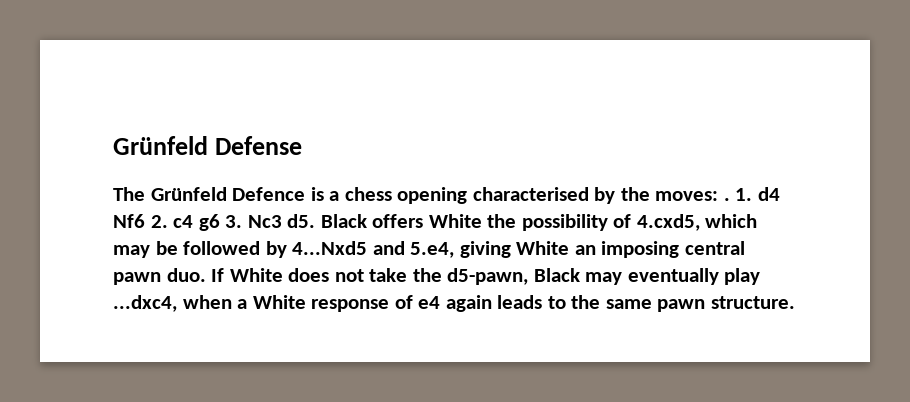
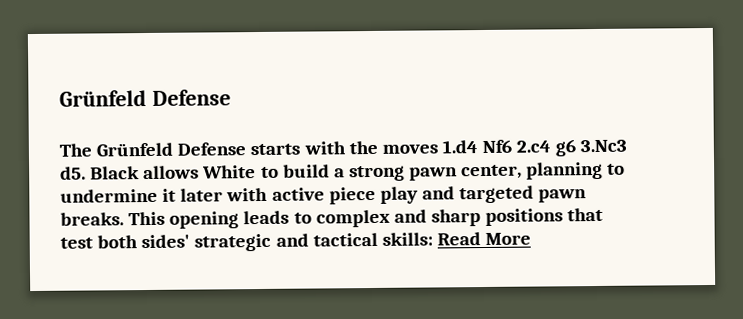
[232,187,780,204] [113,214,758,231] [113,241,745,258] [113,268,761,285] [113,295,795,312] Defence is a chess opening characterised by the moves: . 1. d4 Nf6 2. c4 g6 3. Nc3 d5. Black offers White the possibility of 4.cxd5, which may be followed by 4...Nxd5 and 5.e4, giving White an imposing central pawn duo. If White does not take the d5-pawn, Black may eventually play ...dxc4, when a White response of e4 again leads to the same pawn structure. -> [177,139,628,157] [60,161,626,182] [60,185,588,205] [60,207,604,229] [60,232,532,252] Defense starts with the moves 1.d4 Nf6 2.c4 g6 3.Nc3 d5. Black allows White to build a strong pawn center, planning to undermine it later with active piece play and targeted pawn breaks. This opening leads to complex and sharp positions that test both sides' strategic and tactical skills: Read More

